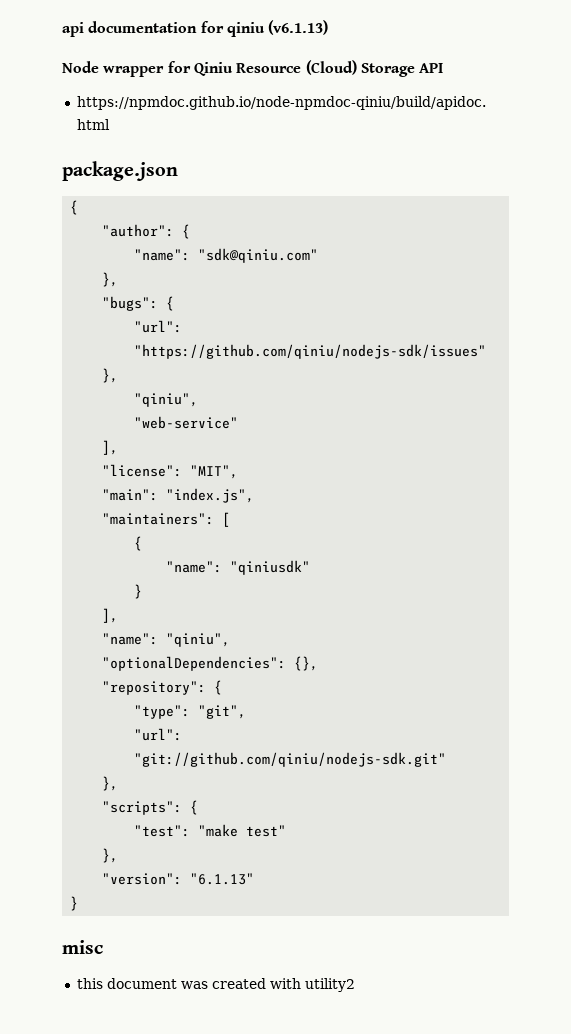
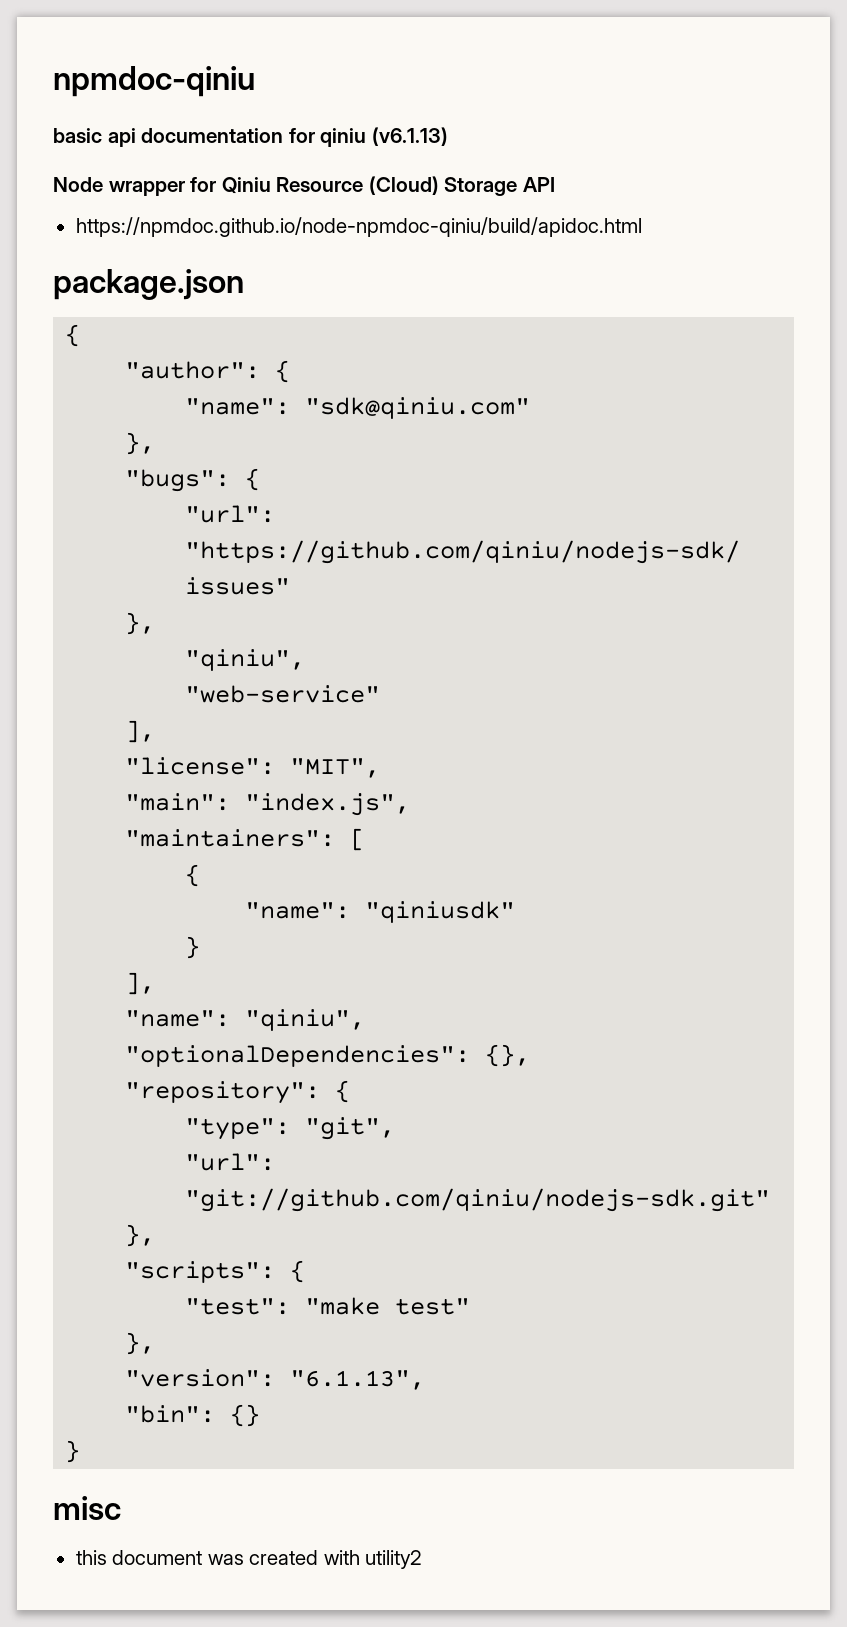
(62, 29) none -> [53,66,255,97] [53,128,102,143] npmdoc-qiniu // basic
[190,873,255,885] "6.1.13" -> [290,1370,426,1390] [125,1404,261,1427] "6.1.13", // "bin": {}

